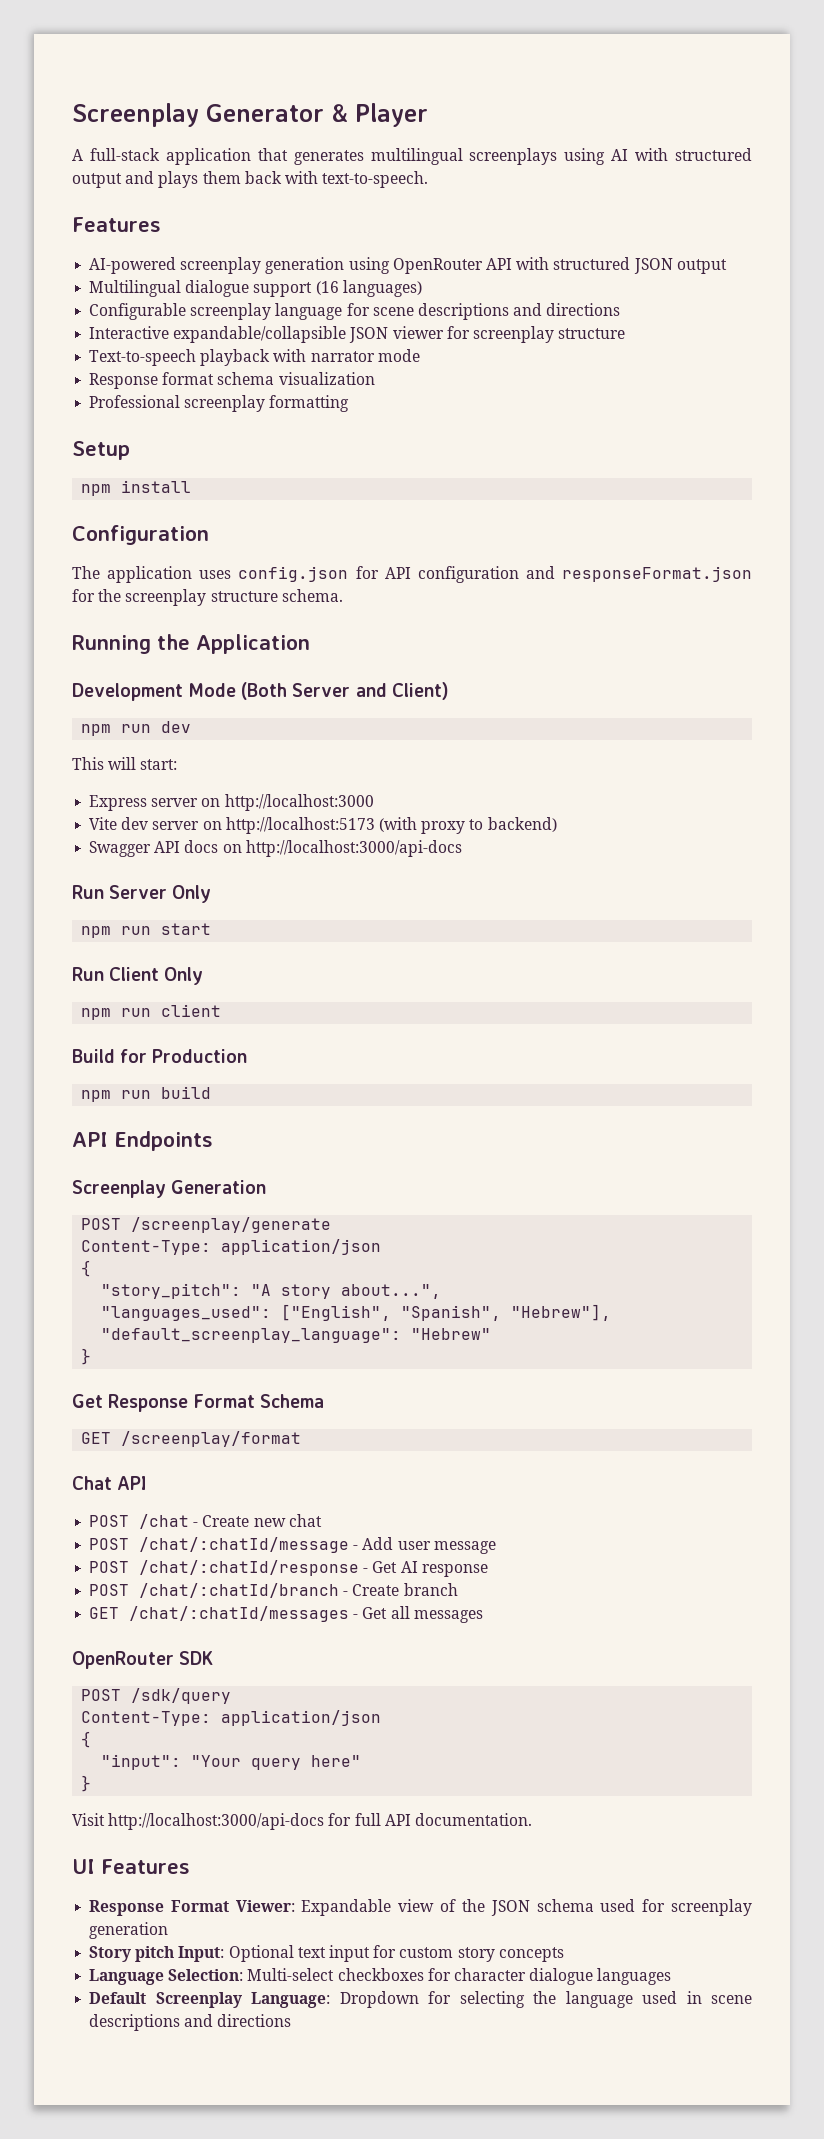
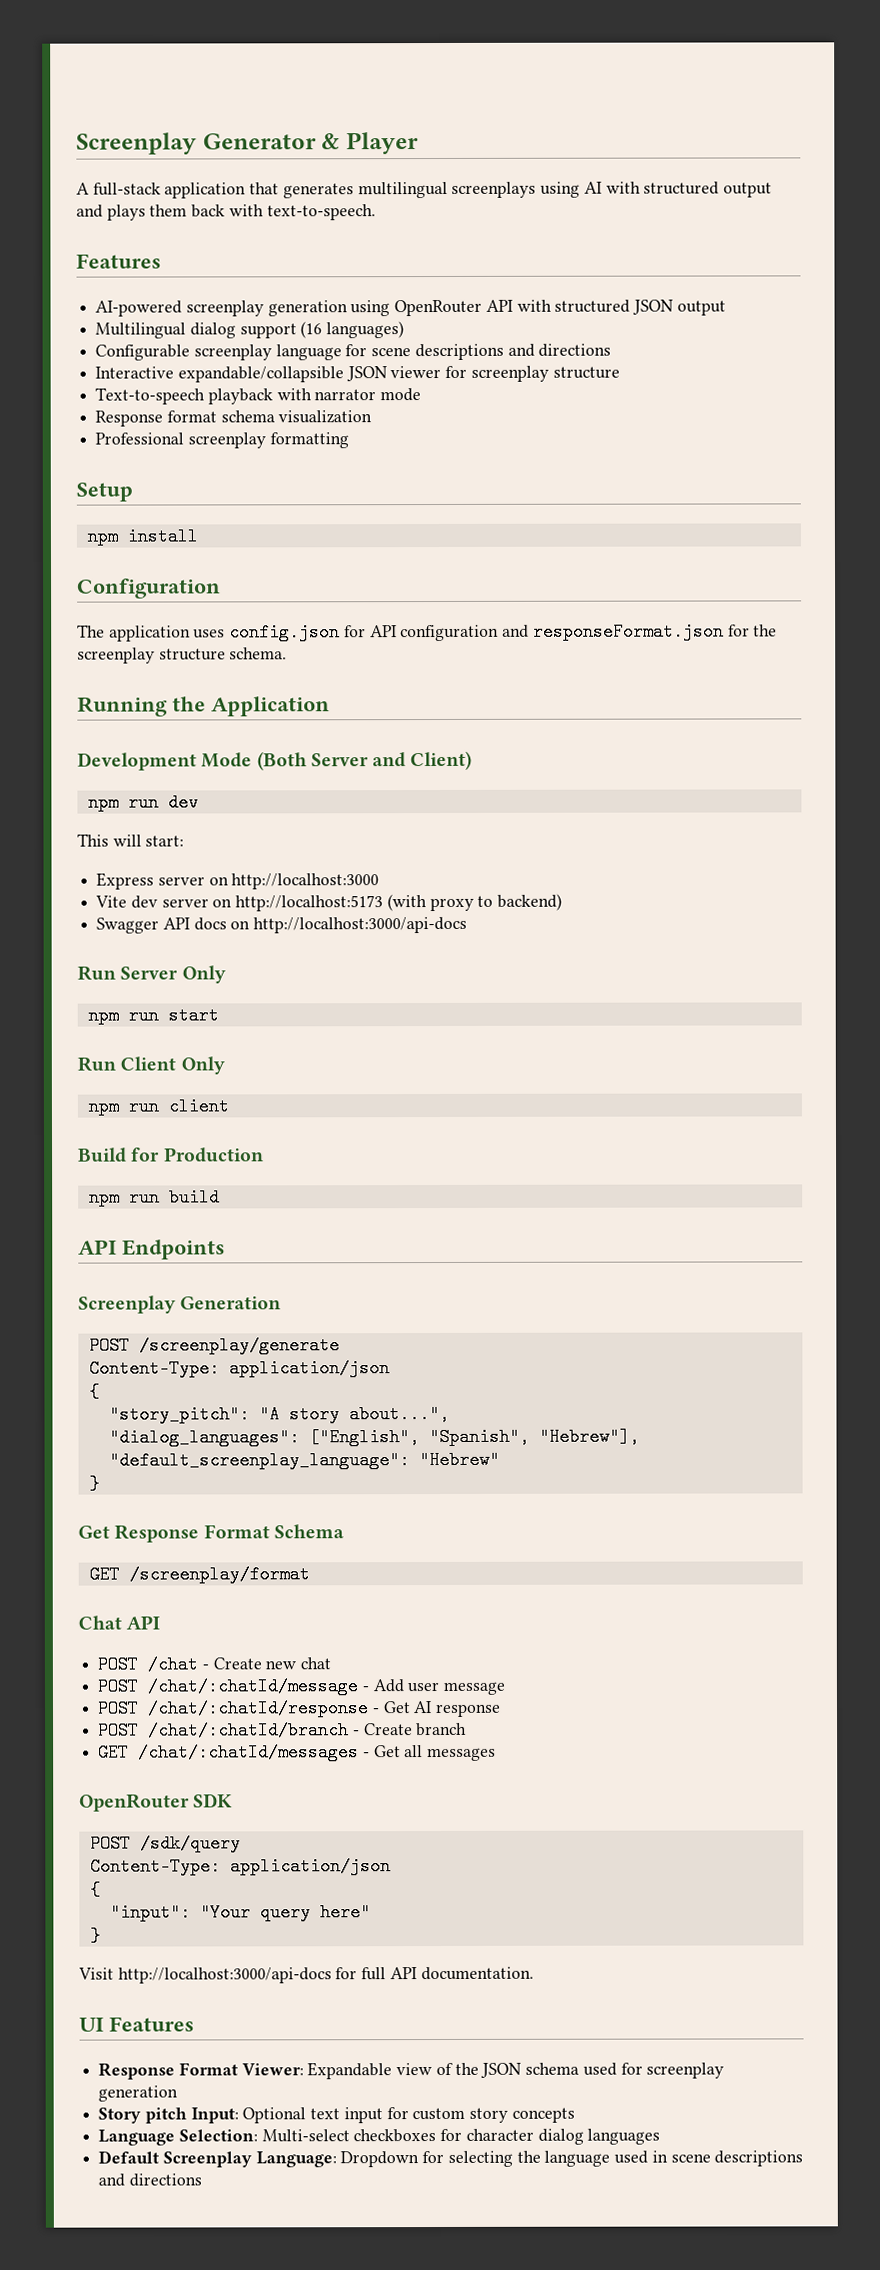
[185,280,250,297] dialogue -> [189,322,236,339] dialog
[101,1306,272,1321] "languages_used": -> [108,1428,300,1447] "dialog_languages":
[529,1968,594,1985] dialogue -> [537,2128,584,2145] dialog

